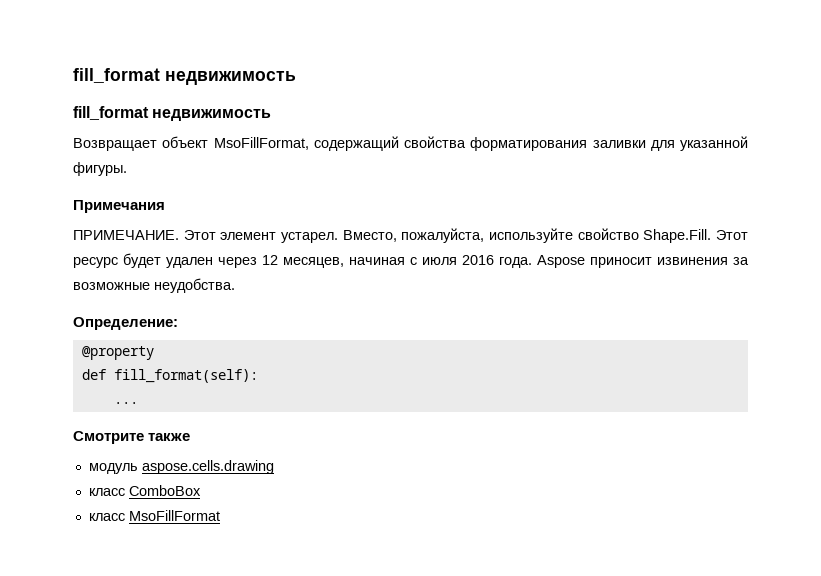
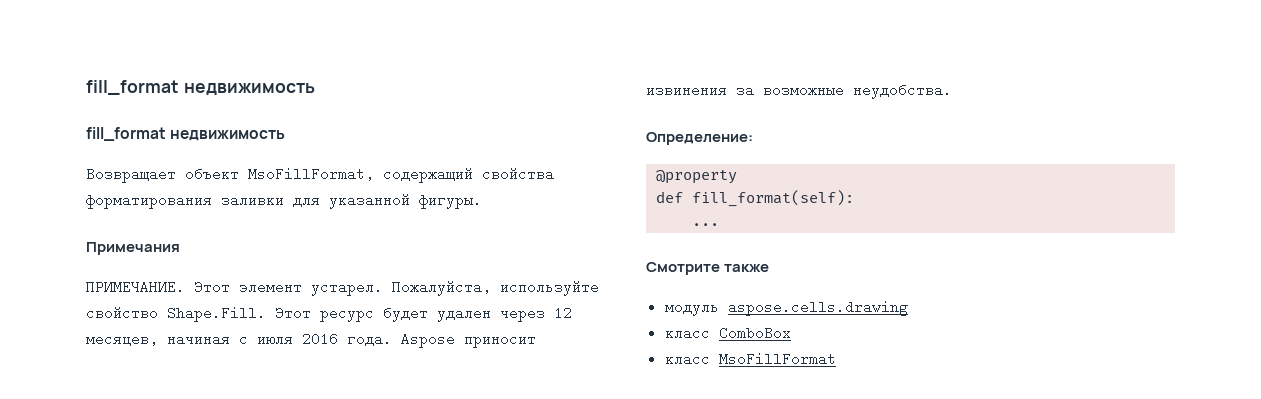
[342,228,485,243] Вместо, пожалуйста, -> [392,278,491,296] Пожалуйста,

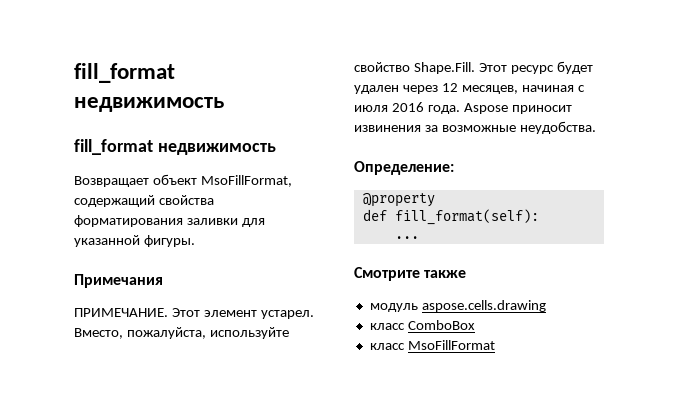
[392,278,491,296] Пожалуйста, -> [74,327,206,339] Вместо, пожалуйста,

